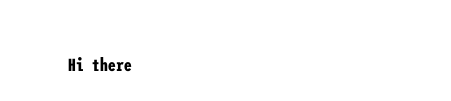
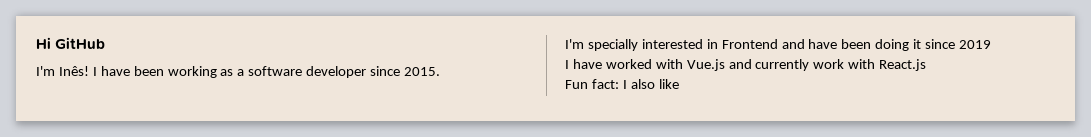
[92,57,132,72] there -> [55,37,106,49] [36,66,441,78] [565,39,992,51] [565,59,927,71] [565,79,679,89] GitHub // I'm Inês! I have been working as a software developer since 2015. // I'm specially interested in Frontend and have been doing it since 2019 // I have worked with Vue.js and currently work with React.js // Fun fact: I also like

